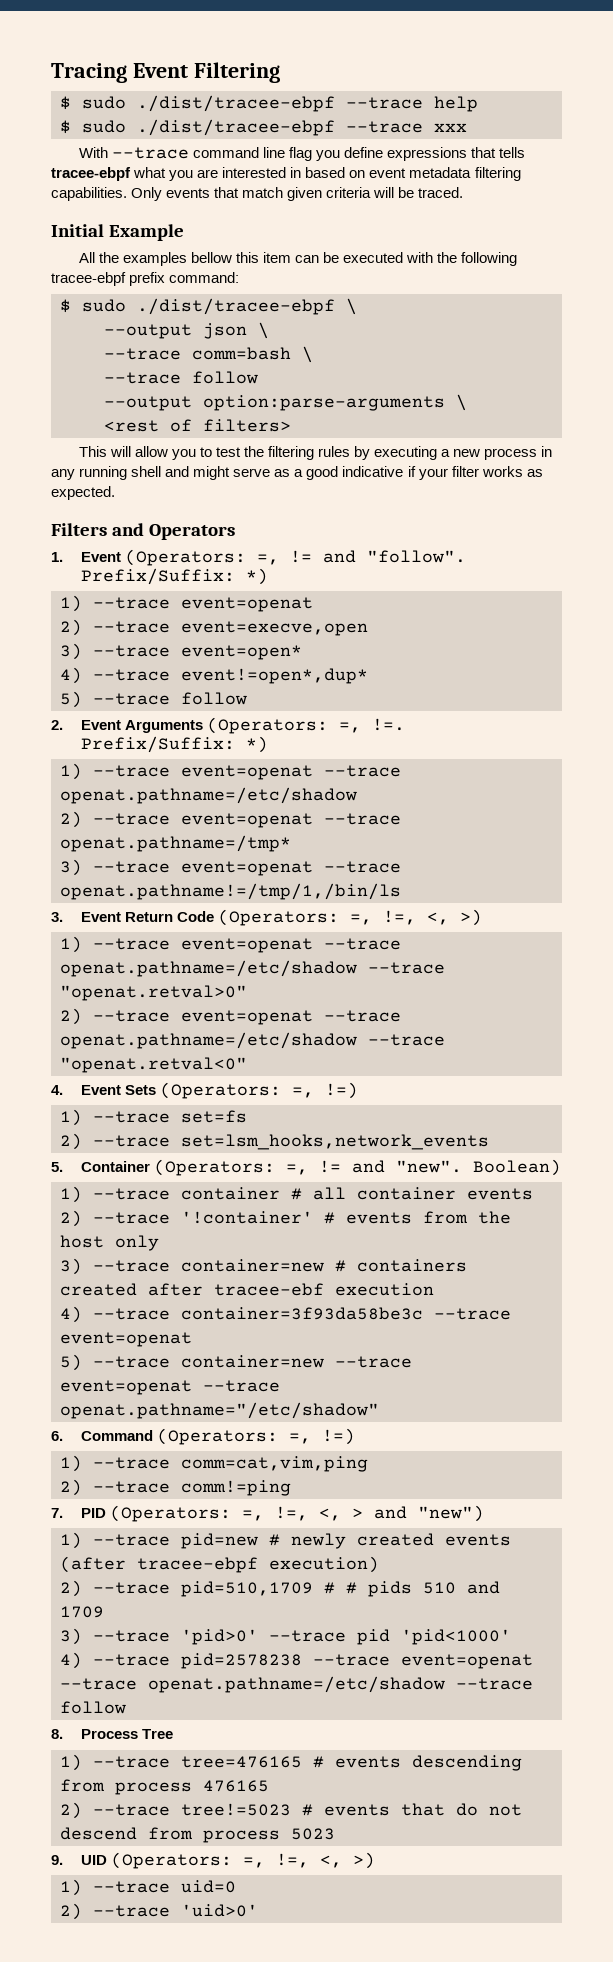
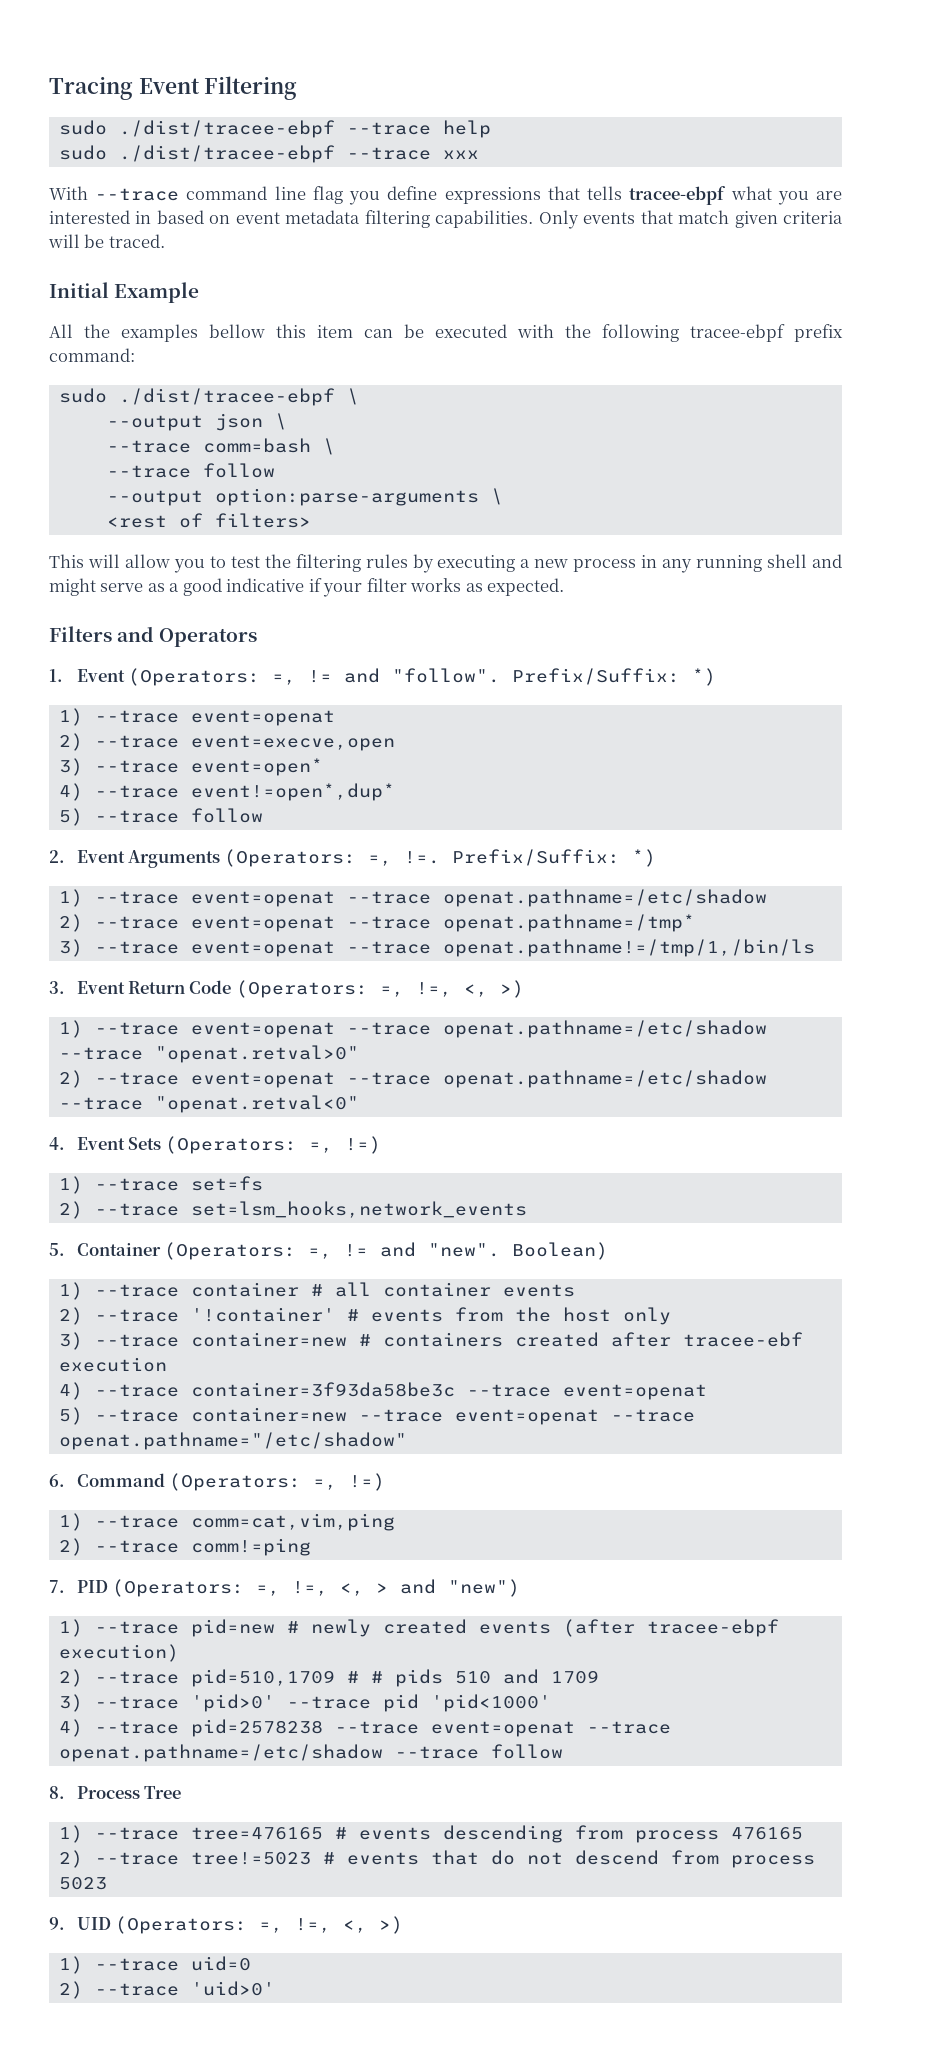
[60,96,71,110] $ -> (298, 88) none
[60,120,71,134] $ -> (491, 129) none
[60,299,71,313] $ -> (135, 355) none

